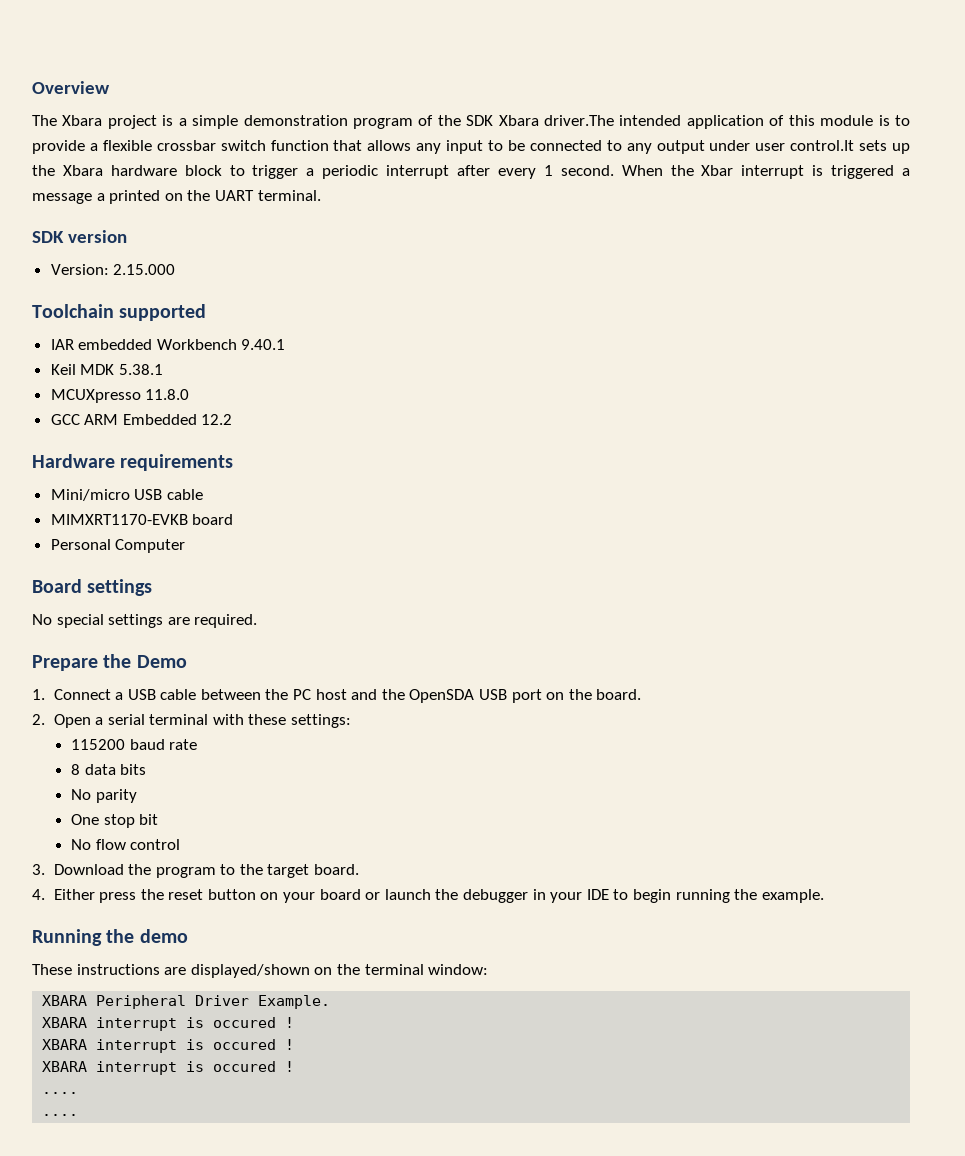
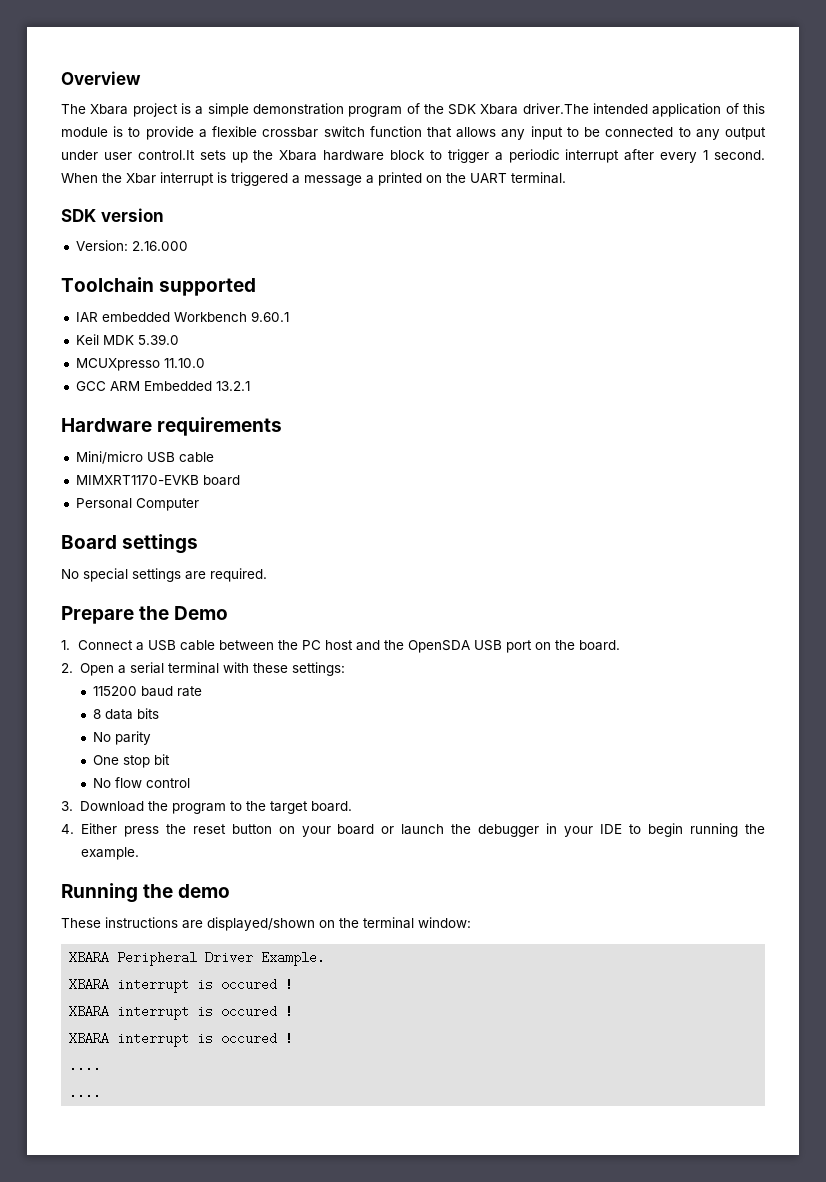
[113,264,176,275] 2.15.000 -> [131,241,188,251] 2.16.000
[241,339,286,350] 9.40.1 -> [250,311,289,322] 9.60.1
[118,364,163,375] 5.38.1 -> [137,334,179,345] 5.39.0
[145,389,190,400] 11.8.0 -> [163,358,205,368] 11.10.0
[201,414,233,425] 12.2 -> [215,381,250,391] 13.2.1

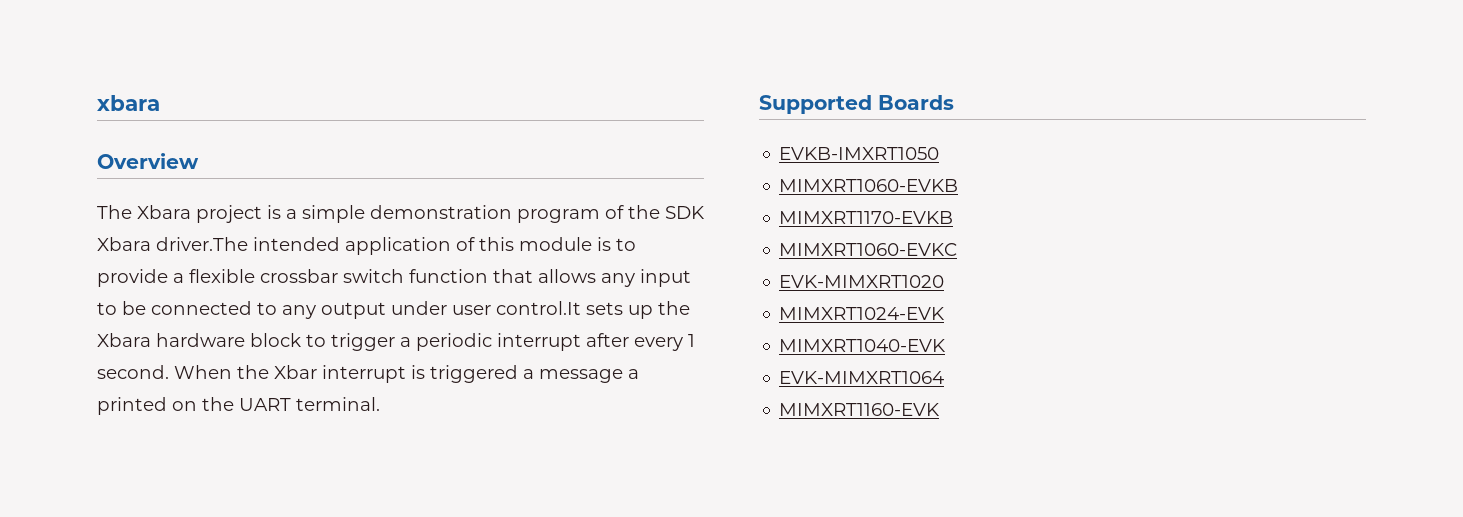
(61, 78) none -> [97,95,160,111] xbara //
[61,208,164,222] [75,240,188,251] [61,277,257,296] [75,311,289,322] [75,334,179,345] [75,358,205,371] [75,381,250,391] [61,417,283,436] [75,451,214,464] [75,475,240,486] [75,498,199,511] [61,534,199,554] [61,568,267,582] [61,606,229,624] [61,640,621,653] [61,662,345,676] [93,686,203,697] [93,708,160,720] [93,731,152,745] [93,754,171,768] [93,777,191,788] [61,801,352,814] [61,823,766,837] [80,847,139,860] [61,883,231,903] [61,917,471,931] [69,951,326,966] [69,978,294,993] [69,1005,294,1020] [69,1032,294,1047] [69,1059,102,1072] [69,1086,102,1099] SDK version // Version: 2.16.000 // Toolchain supported // IAR embedded Workbench 9.60.1 // Keil MDK 5.39.0 // MCUXpresso 11.10.0 // GCC ARM Embedded 13.2.1 // Hardware requirements // Mini/micro USB cable // MIMXRT1170-EVKB board // Personal Computer // Board settings // No special settings are required. // Prepare the Demo // 1. Connect a USB cable between the PC host and the OpenSDA USB port on the board. // 2. Open a serial terminal with these settings: // 115200 baud rate // 8 data bits // No parity // One stop bit // No flow control // 3. Download the program to the target board. // 4. Either press the reset button on your board or launch the debugger in your IDE to begin running the example. // Running the demo // These instructions are displayed/shown on the terminal window: // XBARA Peripheral Driver Example. // XBARA interrupt is occured ! // XBARA interrupt is occured ! // XBARA interrupt is occured ! // .... // .... -> [759,95,954,114] [779,147,940,160] [779,179,959,192] [779,211,954,224] [779,243,958,256] [779,275,945,288] [779,307,946,320] [779,339,947,352] [779,371,945,384] [779,403,941,416] Supported Boards // EVKB-IMXRT1050 // MIMXRT1060-EVKB // MIMXRT1170-EVKB // MIMXRT1060-EVKC // EVK-MIMXRT1020 // MIMXRT1024-EVK // MIMXRT1040-EVK // EVK-MIMXRT1064 // MIMXRT1160-EVK

